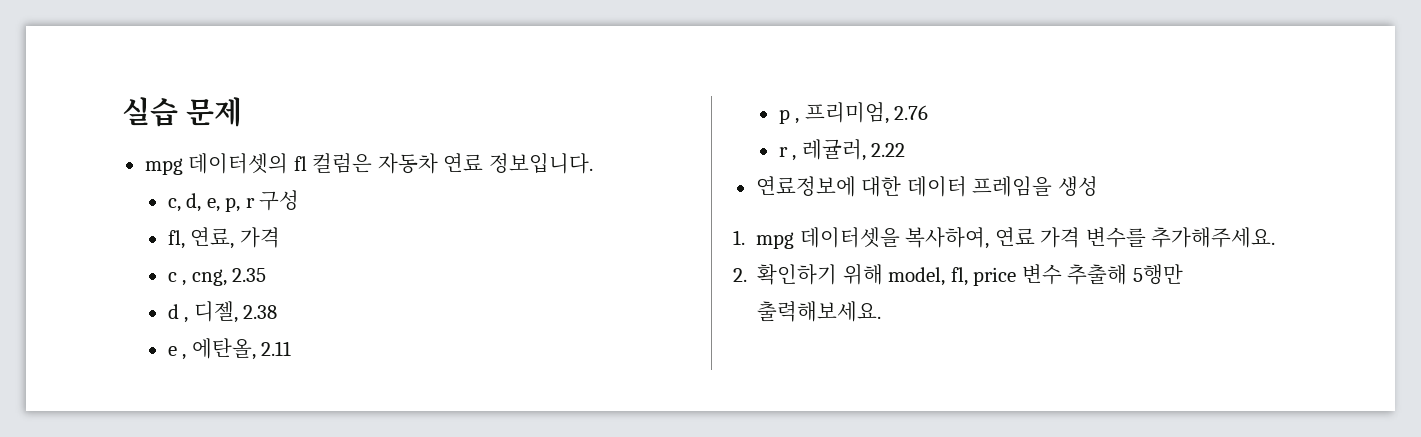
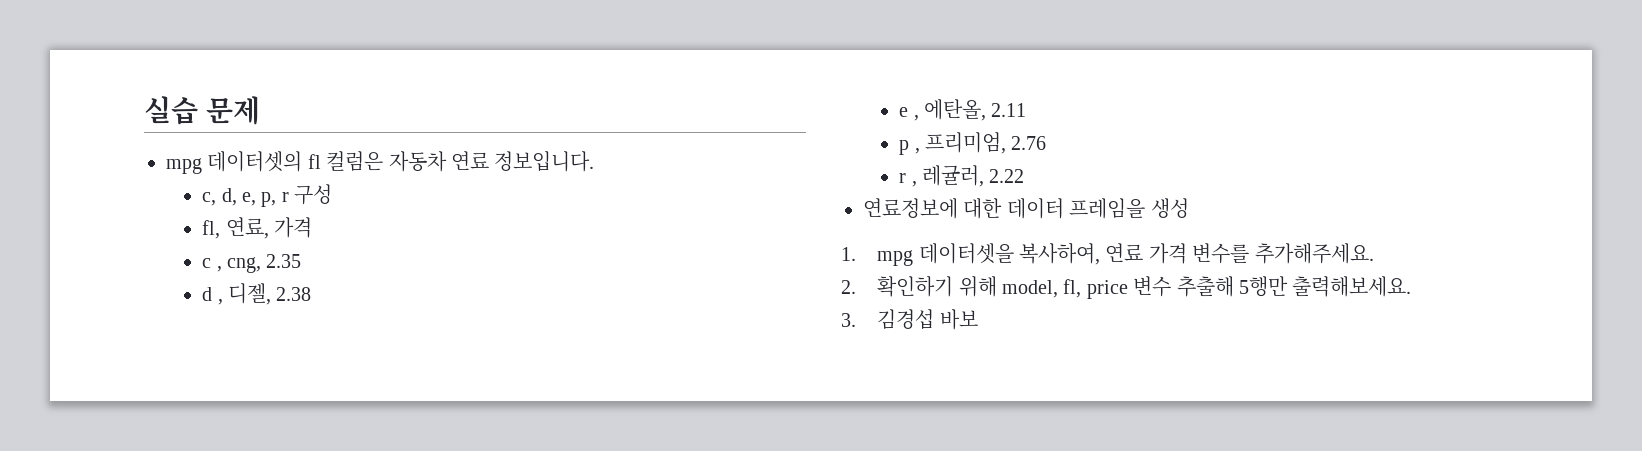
(882, 311) none -> [841,309,978,330] // 3. 김경섭 바보

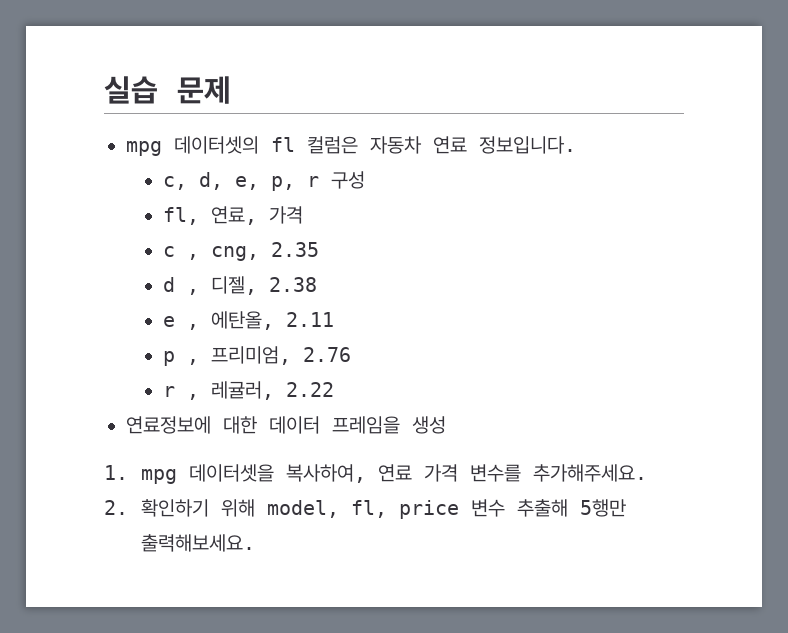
[841,309,978,330] // 3. 김경섭 바보 -> (255, 543) none

